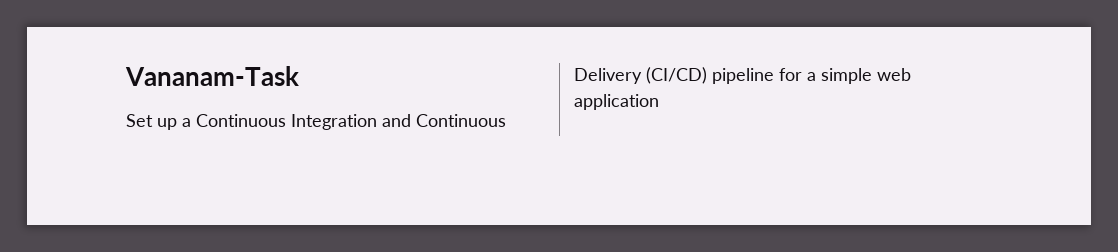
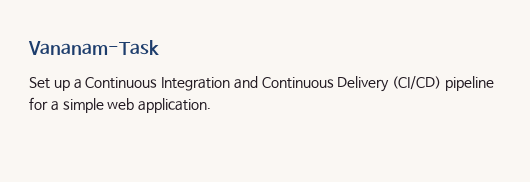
[574,94,659,110] application -> [138,98,212,113] application.

